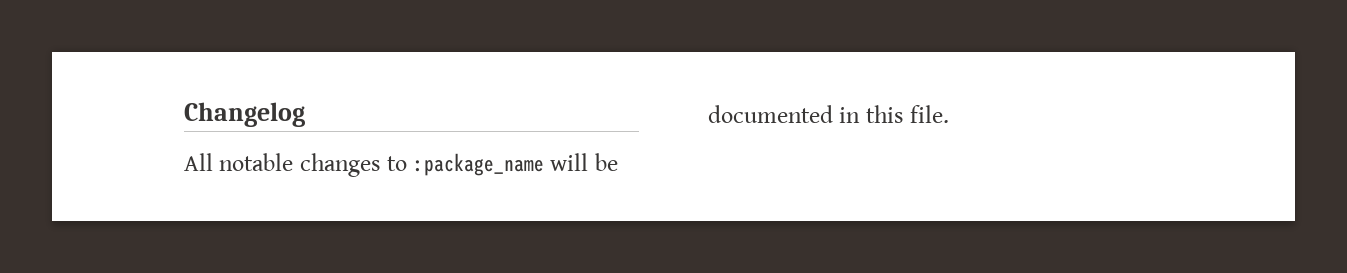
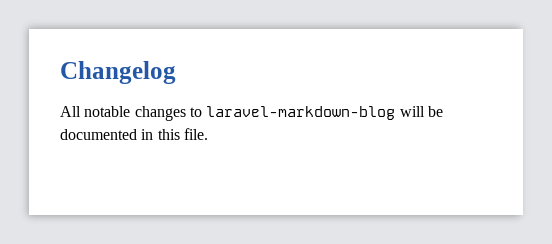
[413,153,544,176] :package_name -> [206,106,396,120] laravel-markdown-blog

